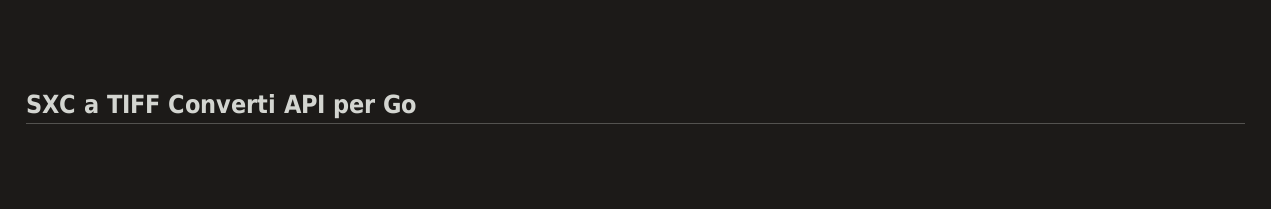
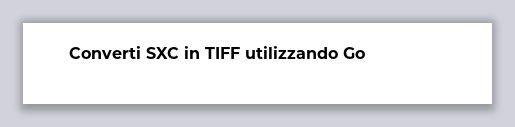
[26,94,376,119] SXC a TIFF Converti API per -> [69,46,338,59] Converti SXC in TIFF utilizzando

